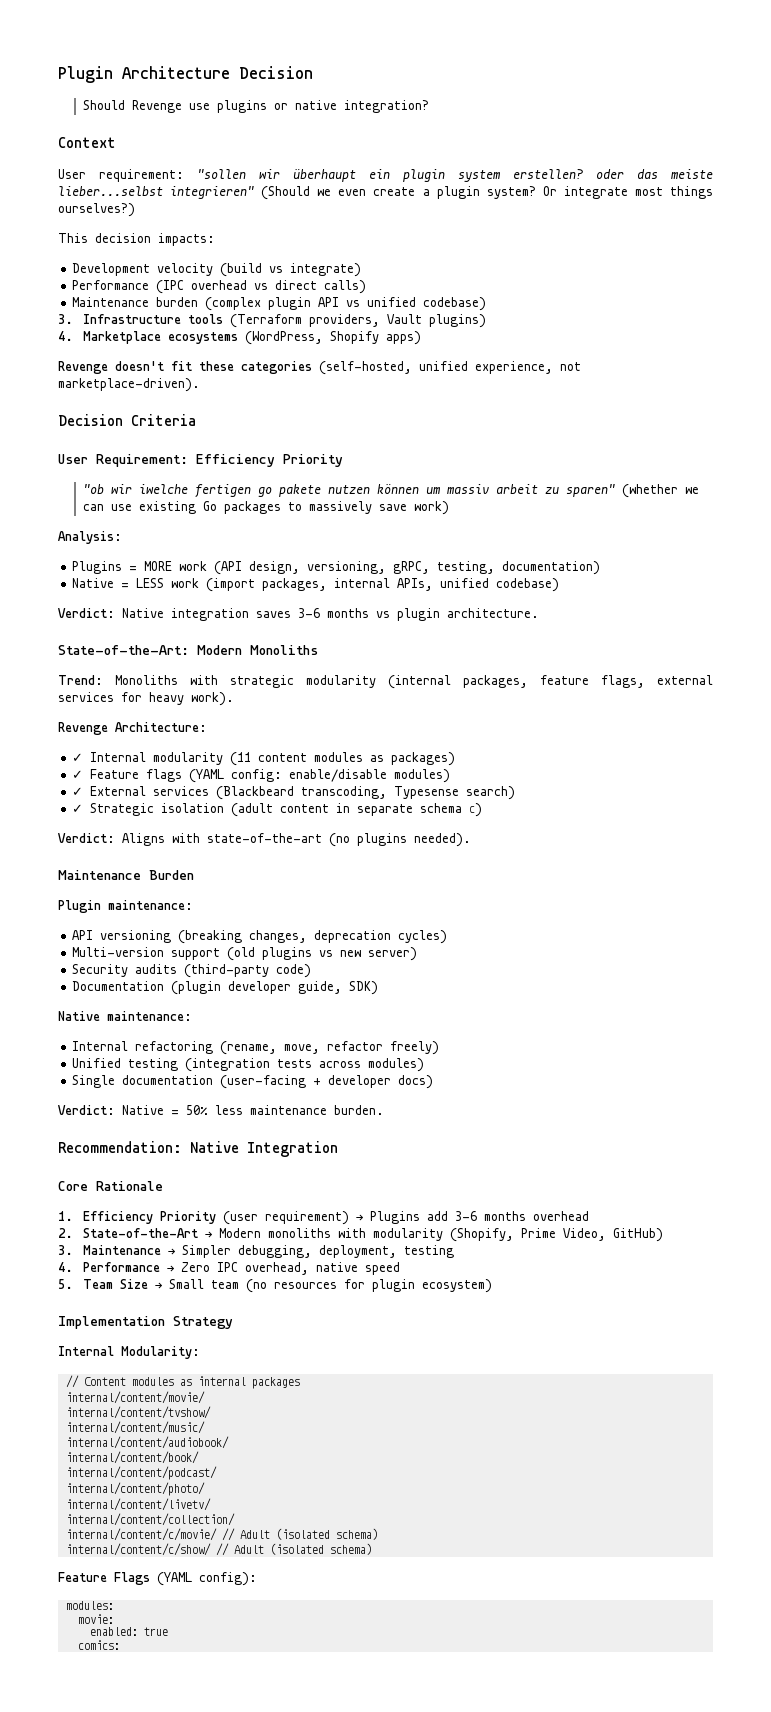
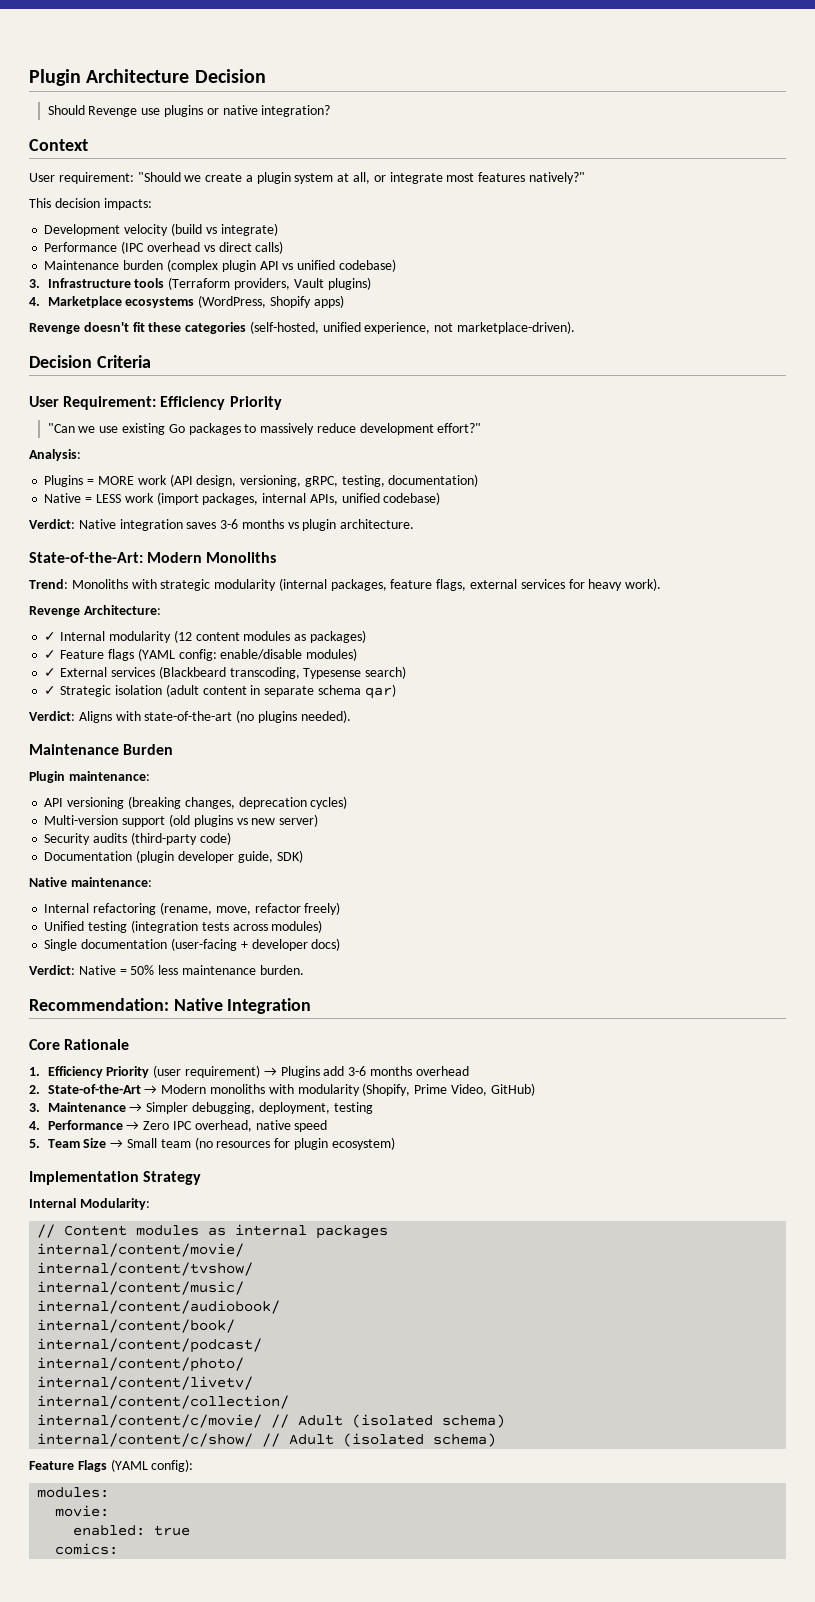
[197,169,713,182] [58,186,713,200] [58,203,135,217] "sollen wir überhaupt ein plugin system erstellen? oder das meiste lieber...selbst integrieren" (Should we even create a plugin system? Or integrate most things ourselves?) -> [137,172,585,184] "Should we create a plugin system at all, or integrate most features natively?"
[83,484,700,498] [83,504,105,511] "ob wir iwelche fertigen go pakete nutzen können um massiv arbeit zu sparen" (whether we can -> [47,423,96,433] "Can we
[379,501,450,515] save work) -> [316,423,482,435] reduce development effort?"
[230,752,252,766] (11 -> [173,630,192,643] (12
[469,803,483,817] c) -> [364,684,396,699] qar)

